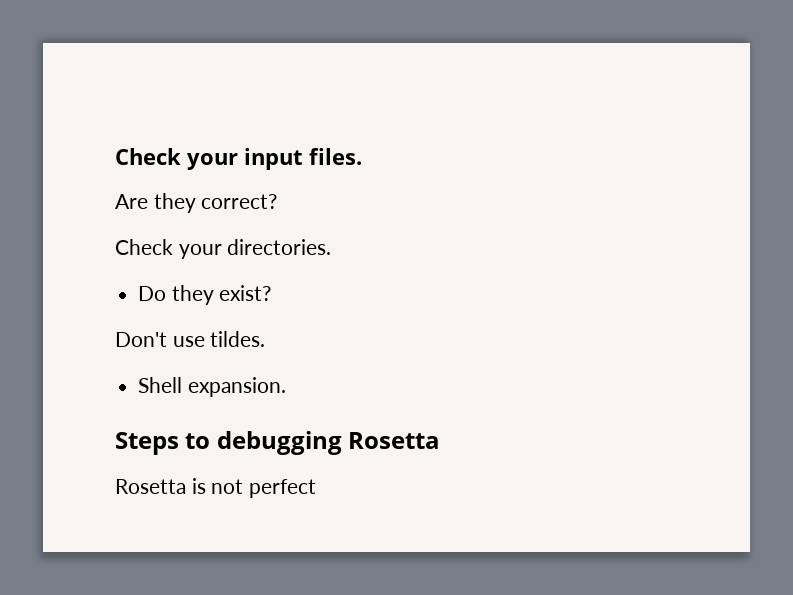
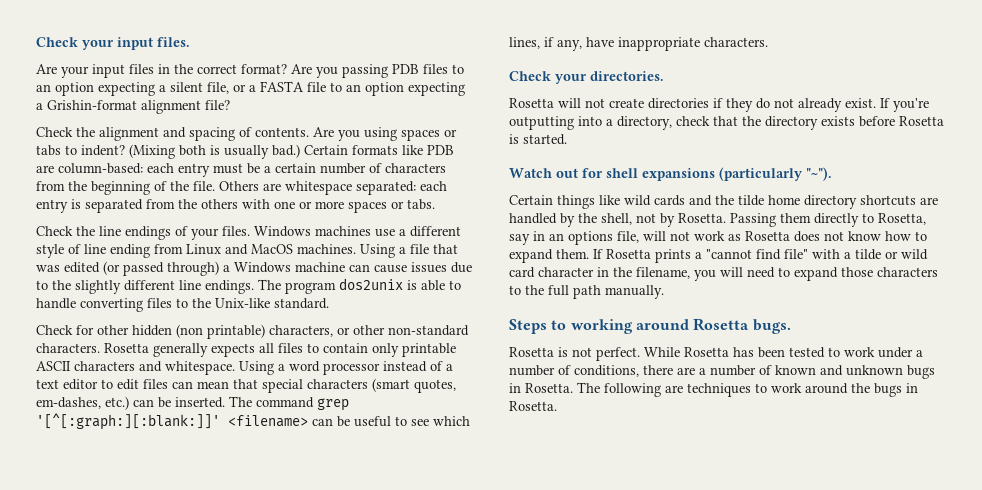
[153,193,278,213] [115,239,332,259] [138,285,272,305] [115,331,266,347] [138,377,286,397] they correct? // Check your directories. // Do they exist? // Don't use tildes. // Shell expansion. -> [61,64,464,78] [36,81,465,96] [36,100,230,114] [36,127,457,141] [36,144,454,159] [36,163,446,177] [36,181,447,195] [36,199,435,213] [36,226,461,240] [36,244,458,258] [36,261,472,276] [36,278,461,294] [36,298,329,312] [36,324,469,339] [36,343,456,357] [36,361,453,375] [36,378,456,393] [36,396,349,411] [36,413,470,430] [509,37,768,51] [509,71,664,84] [509,98,929,112] [509,116,944,130] [509,134,567,145] [509,167,832,181] [509,195,938,209] [509,213,926,227] [509,231,927,245] [509,249,928,263] [509,267,938,281] [509,285,664,299] your input files in the correct format? Are you passing PDB files to an option expecting a silent file, or a FASTA file to an option expecting a Grishin-format alignment file? // Check the alignment and spacing of contents. Are you using spaces or tabs to indent? (Mixing both is usually bad.) Certain formats like PDB are column-based: each entry must be a certain number of characters from the beginning of the file. Others are whitespace separated: each entry is separated from the others with one or more spaces or tabs. // Check the line endings of your files. Windows machines use a different style of line ending from Linux and MacOS machines. Using a file that was edited (or passed through) a Windows machine can cause issues due to the slightly different line endings. The program dos2unix is able to handle converting files to the Unix-like standard. // Check for other hidden (non printable) characters, or other non-standard characters. Rosetta generally expects all files to contain only printable ASCII characters and whitespace. Using a word processor instead of a text editor to edit files can mean that special characters (smart quotes, em-dashes, etc.) can be inserted. The command grep '[^[:graph:][:blank:]]' <filename> can be useful to see which lines, if any, have inappropriate characters. // Check your directories. // Rosetta will not create directories if they do not already exist. If you're outputting into a directory, check that the directory exists before Rosetta is started. // Watch out for shell expansions (particularly "~"). // Certain things like wild cards and the tilde home directory shortcuts are handled by the shell, not by Rosetta. Passing them directly to Rosetta, say in an options file, will not work as Rosetta does not know how to expand them. If Rosetta prints a "cannot find file" with a tilde or wild card character in the filename, you will need to expand those characters to the full path manually.
[216,431,441,455] debugging Rosetta -> [570,318,791,334] working around Rosetta bugs.
[249,479,317,498] perfect -> [596,347,923,361] [509,365,935,379] [509,382,918,397] [509,401,557,411] perfect. While Rosetta has been tested to work under a number of conditions, there are a number of known and unknown bugs in Rosetta. The following are techniques to work around the bugs in Rosetta.

